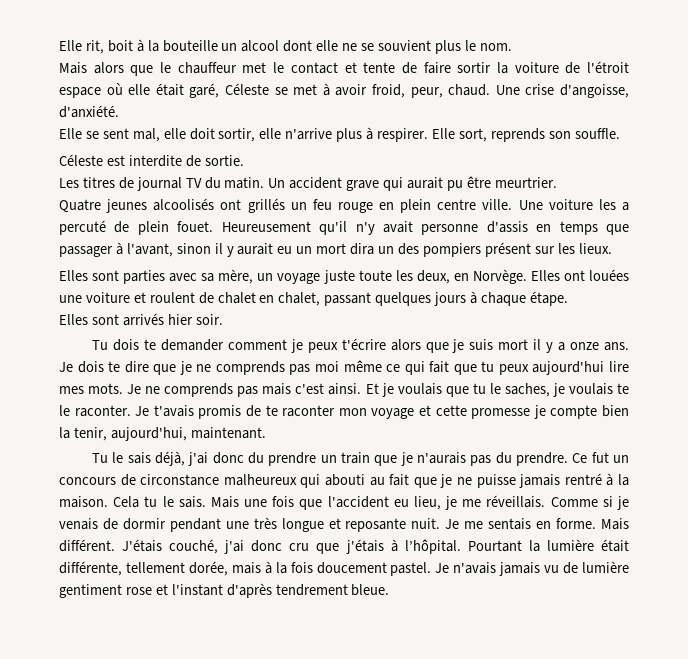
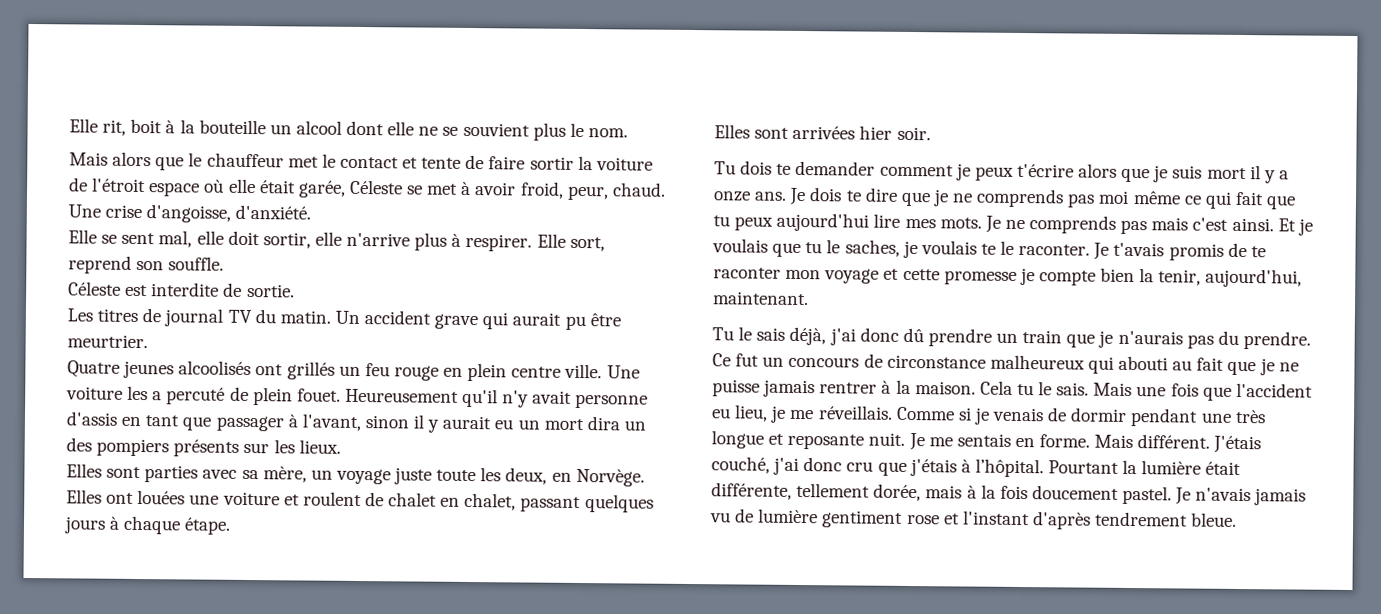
[189,83,220,98] garé, -> [297,180,346,198] garée,
[490,128,545,142] reprends -> [68,255,132,274] reprend
[559,221,598,235] temps -> [145,415,180,427] tant
[484,242,531,257] présent -> [173,439,240,457] présents
[122,313,164,326] arrivés -> [792,125,856,140] arrivées
[248,452,265,464] du -> [902,327,924,343] dû
[564,473,602,485] rentré -> [819,382,878,394] rentrer

